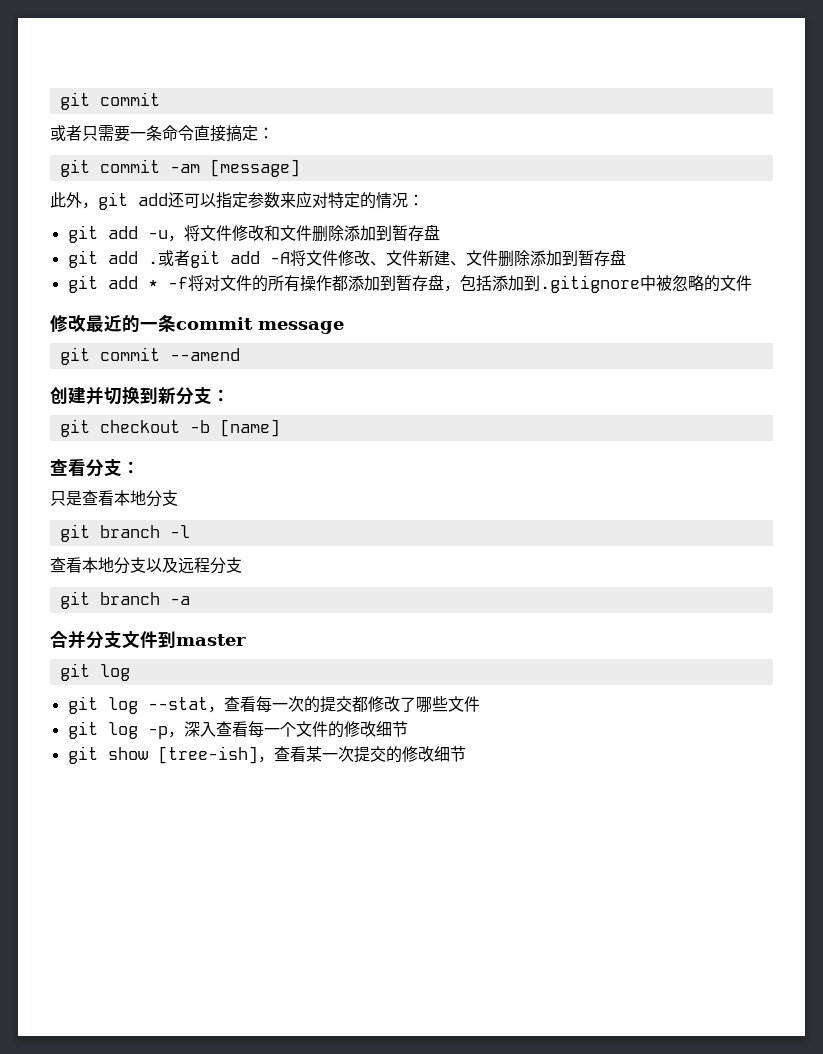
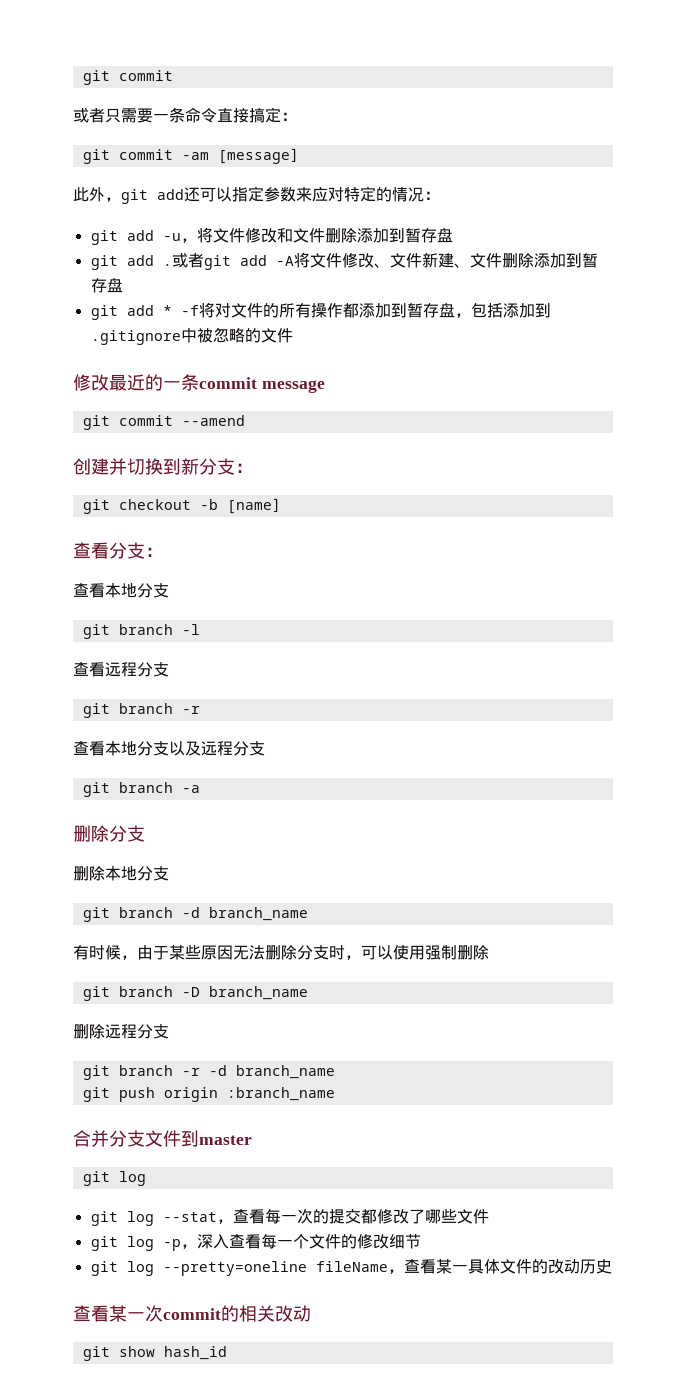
[50,491,82,506] 只是 -> (163, 552) none
(190, 531) none -> [73,662,169,677] [82,703,200,718] // 查看远程分支 // git branch -r
(190, 600) none -> [73,825,145,842] [73,866,169,881] [82,907,308,922] [73,944,489,960] [82,986,308,1001] [73,1024,169,1039] [82,1065,335,1080] [82,1087,335,1102] // 删除分支 // 删除本地分支 // git branch -d branch_name // 有时候，由于某些原因无法删除分支时，可以使用强制删除 // git branch -D branch_name // 删除远程分支 // git branch -r -d branch_name // git push origin :branch_name
[107,746,466,764] show [tree-ish]，查看某一次提交的修改细节 -> [126,1259,612,1276] [73,1305,311,1322] [82,1346,227,1361] log --pretty=oneline fileName，查看某一具体文件的改动历史 // 查看某一次commit的相关改动 // git show hash_id

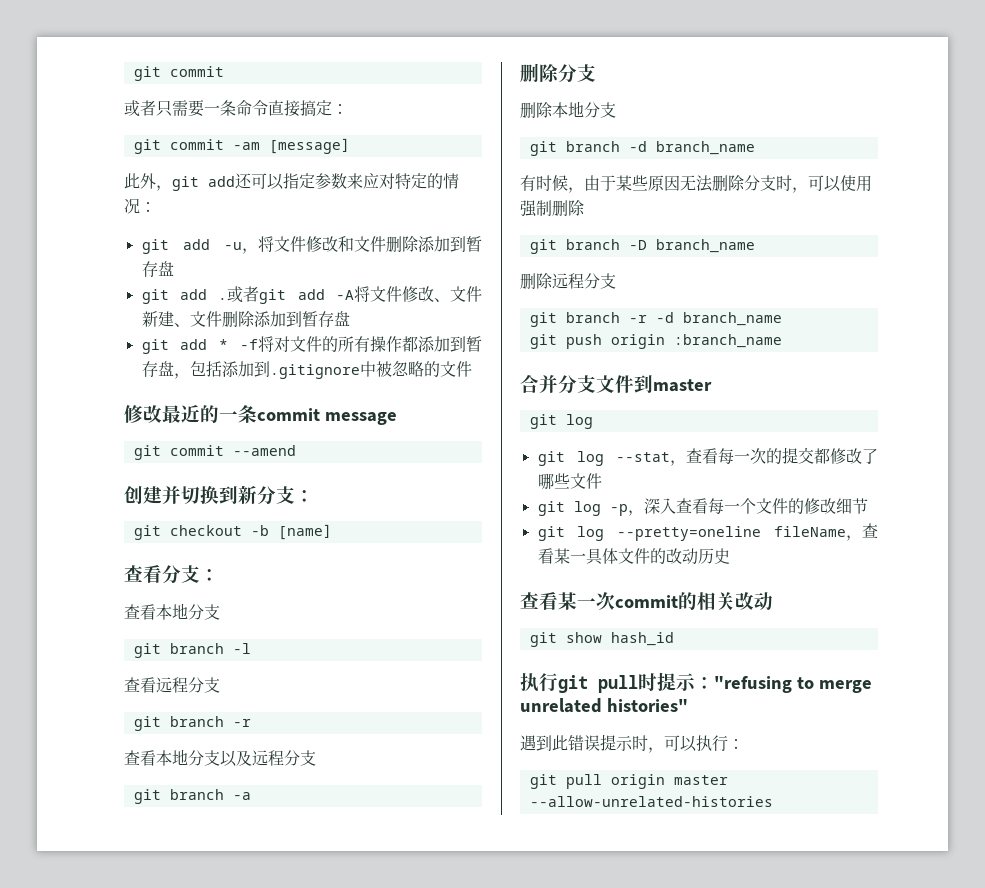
(227, 1353) none -> [520,672,872,693] [520,698,688,713] [520,734,744,753] [529,774,728,789] [529,796,773,807] // 执行git pull时提示："refusing to merge unrelated histories" // 遇到此错误提示时，可以执行： // git pull origin master --allow-unrelated-histories

